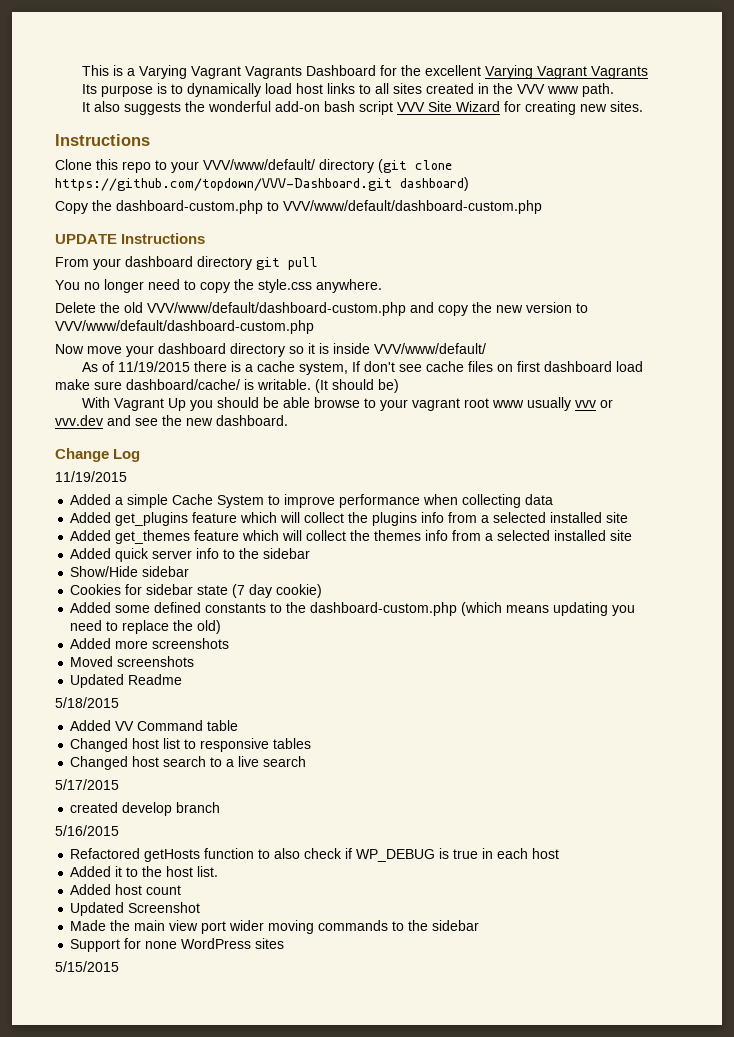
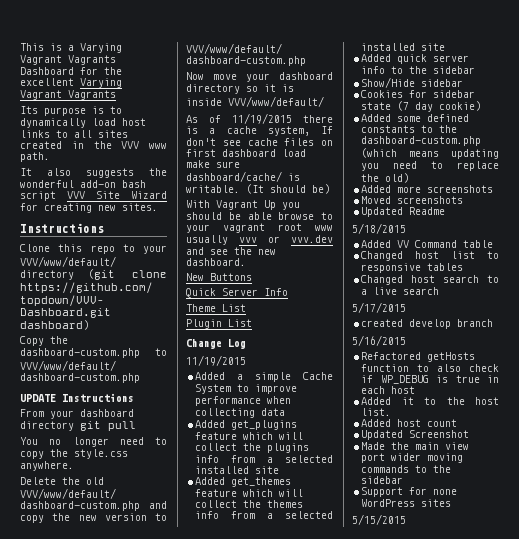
(288, 420) none -> [186,273,252,281] [186,288,288,298] [186,304,246,312] [186,319,252,329] // New Buttons // Quick Server Info // Theme List // Plugin List

